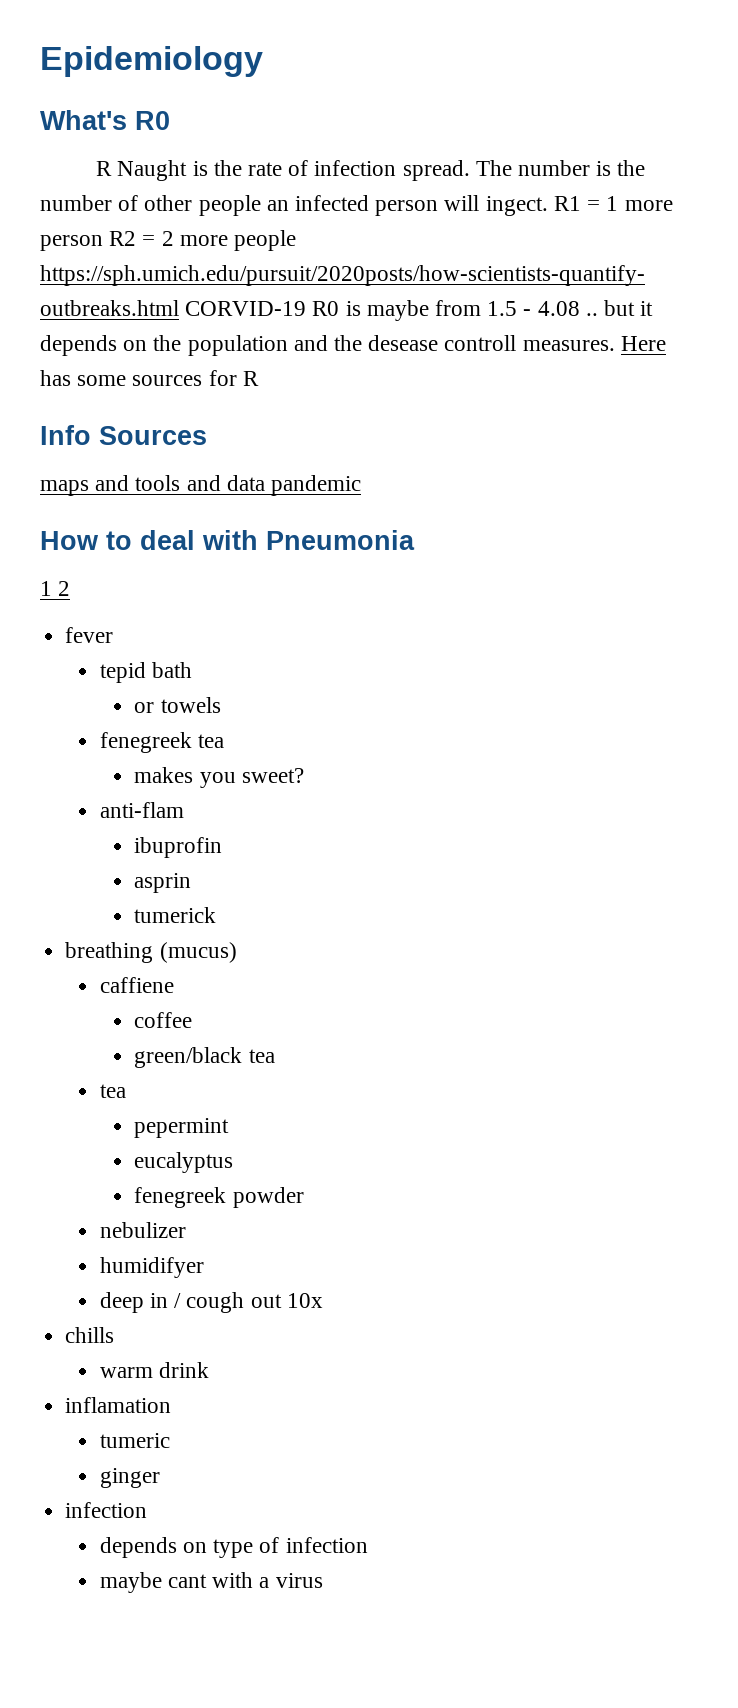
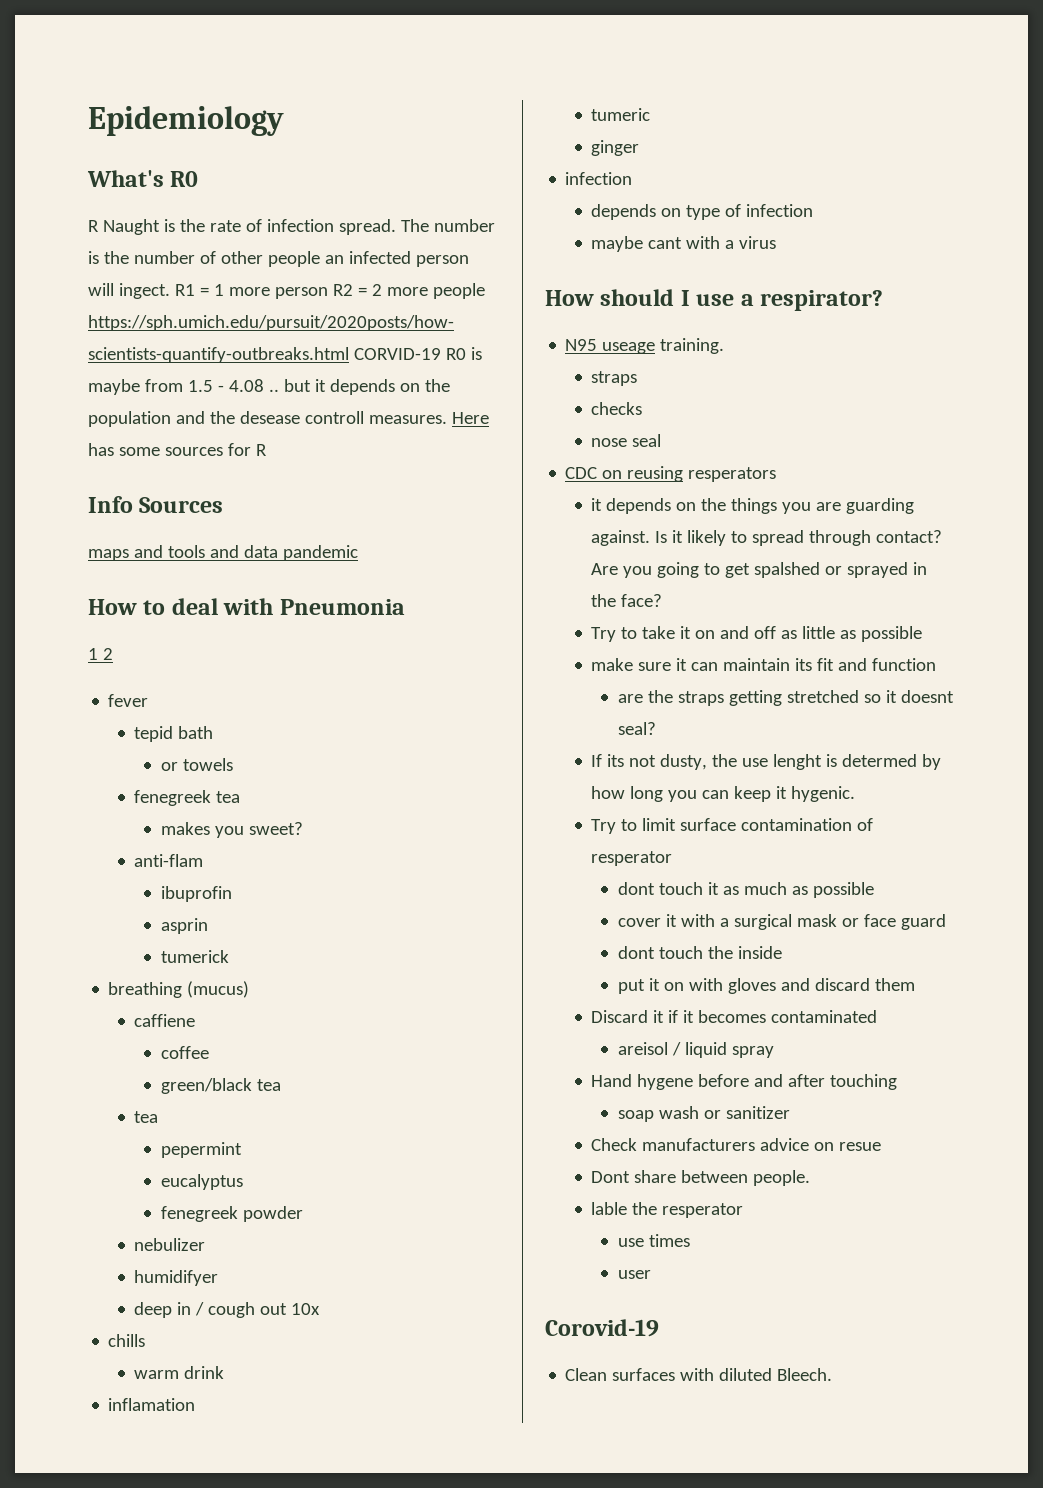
(323, 1580) none -> [545,289,884,311] [565,338,725,354] [591,371,638,386] [591,402,643,415] [591,434,662,447] [565,466,777,482] [591,498,915,514] [591,530,943,546] [591,562,928,578] [591,594,663,607] [591,626,923,642] [591,658,937,671] [617,690,954,706] [617,722,656,735] [591,754,942,770] [591,786,856,802] [591,818,874,834] [591,851,673,866] [617,882,874,898] [617,914,946,930] [617,946,782,959] [617,978,915,994] [591,1010,878,1023] [617,1042,774,1058] [591,1074,898,1090] [617,1106,790,1122] [591,1138,882,1151] [591,1170,811,1186] [591,1202,744,1218] [617,1234,690,1247] [617,1270,651,1279] [545,1319,659,1337] [565,1368,833,1381] // How should I use a respirator? // N95 useage training. // straps // checks // nose seal // CDC on reusing resperators // it depends on the things you are guarding against. Is it likely to spread through contact? Are you going to get spalshed or sprayed in the face? // Try to take it on and off as little as possible // make sure it can maintain its fit and function // are the straps getting stretched so it doesnt seal? // If its not dusty, the use lenght is determed by how long you can keep it hygenic. // Try to limit surface contamination of resperator // dont touch it as much as possible // cover it with a surgical mask or face guard // dont touch the inside // put it on with gloves and discard them // Discard it if it becomes contaminated // areisol / liquid spray // Hand hygene before and after touching // soap wash or sanitizer // Check manufacturers advice on resue // Dont share between people. // lable the resperator // use times // user // Corovid-19 // Clean surfaces with diluted Bleech.

